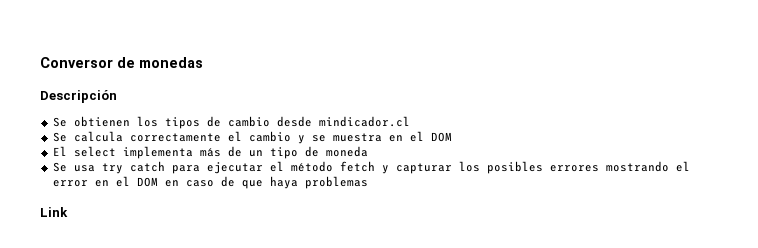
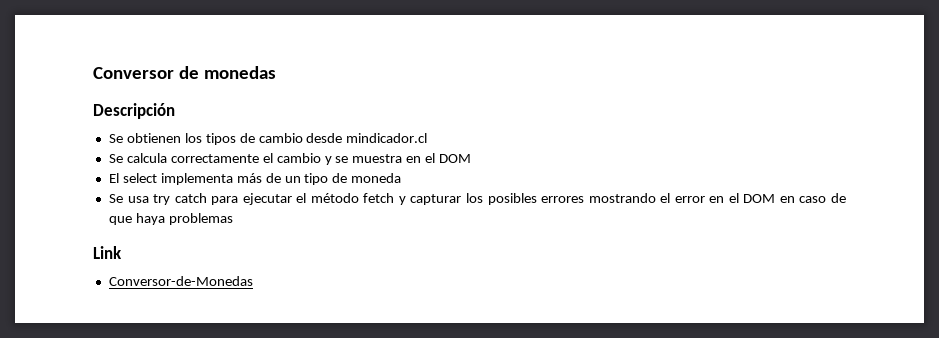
(68, 212) none -> [108,276,253,286] // Conversor-de-Monedas

